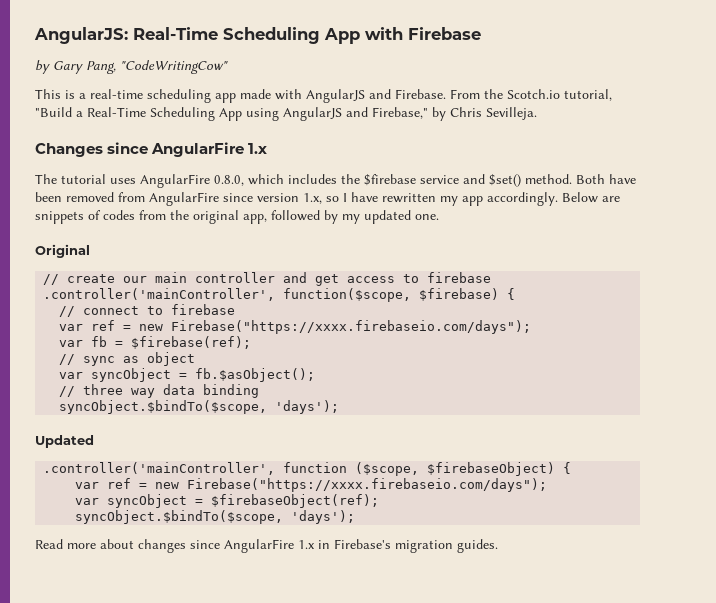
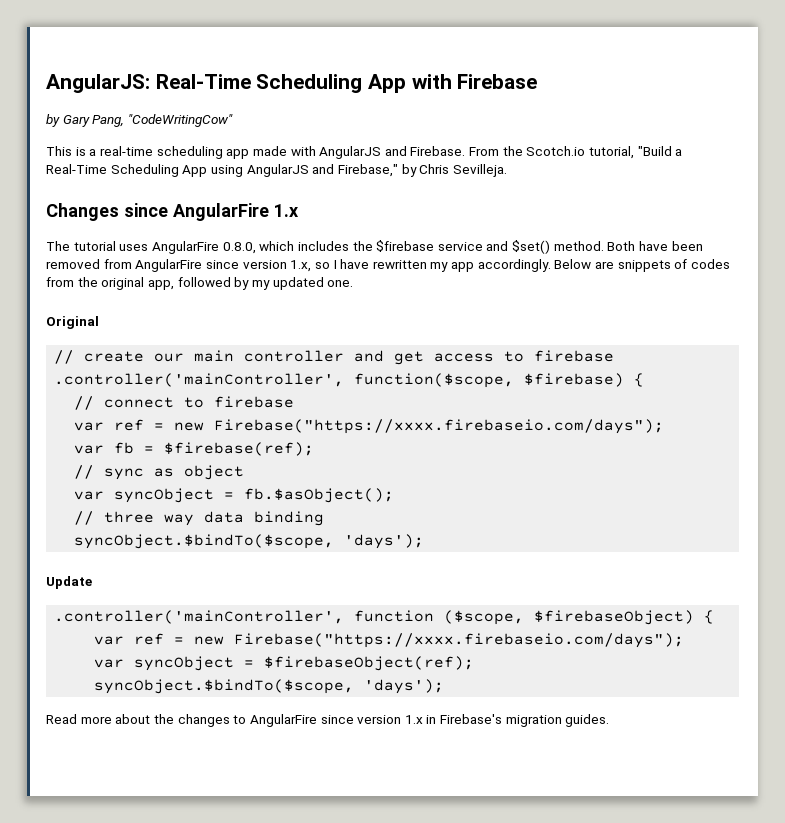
[35,435,94,448] Updated -> [46,576,92,589] Update
[138,539,294,553] changes since AngularFire -> [153,714,402,727] the changes to AngularFire since version

